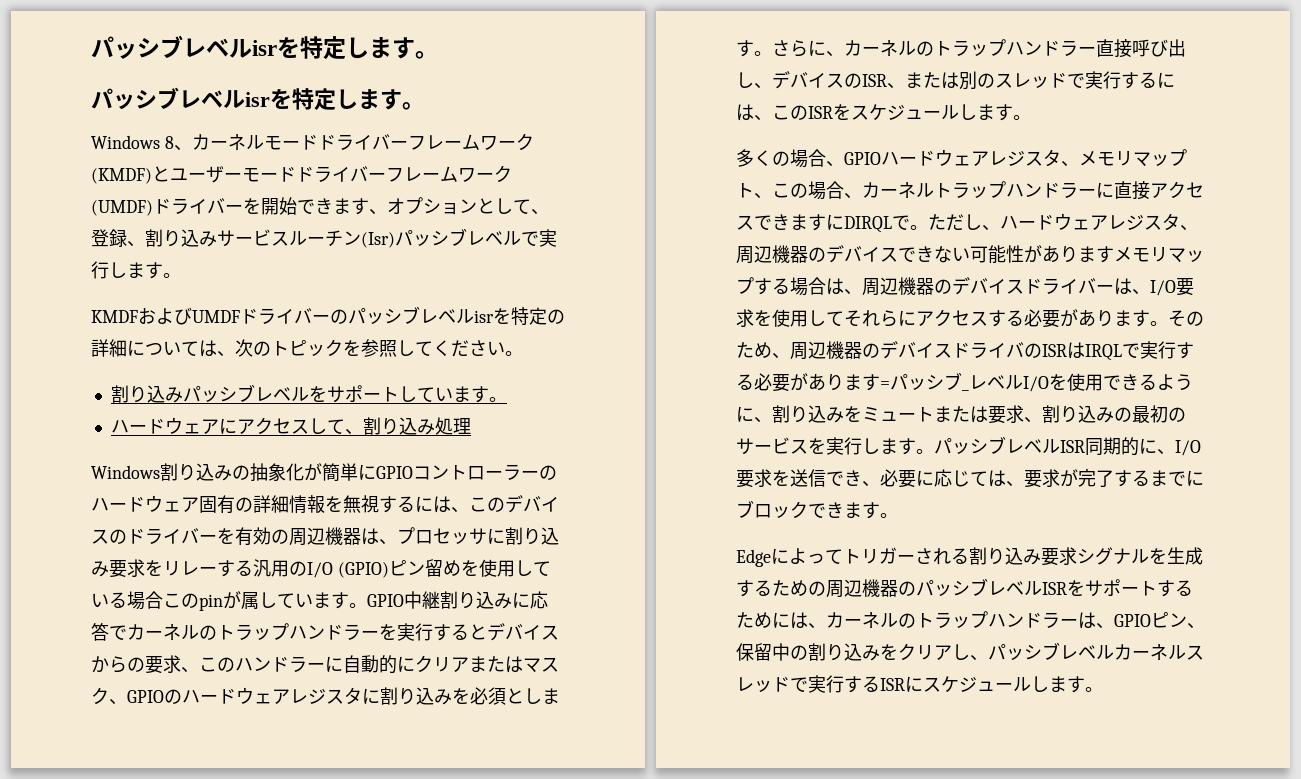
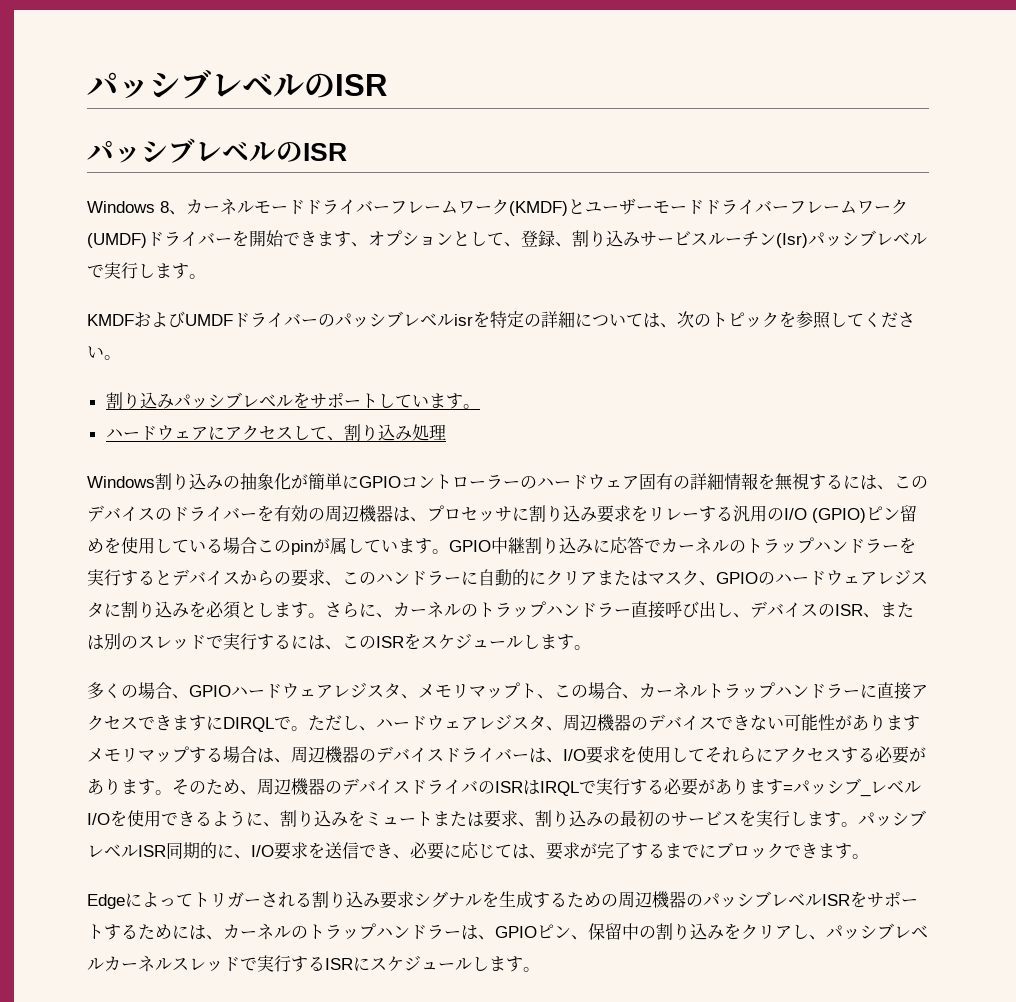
[91,35,438,60] [91,87,424,110] パッシブレベルisrを特定します。 // パッシブレベルisrを特定します。 -> [87,69,387,99] [87,138,347,163] パッシブレベルのISR // パッシブレベルのISR

